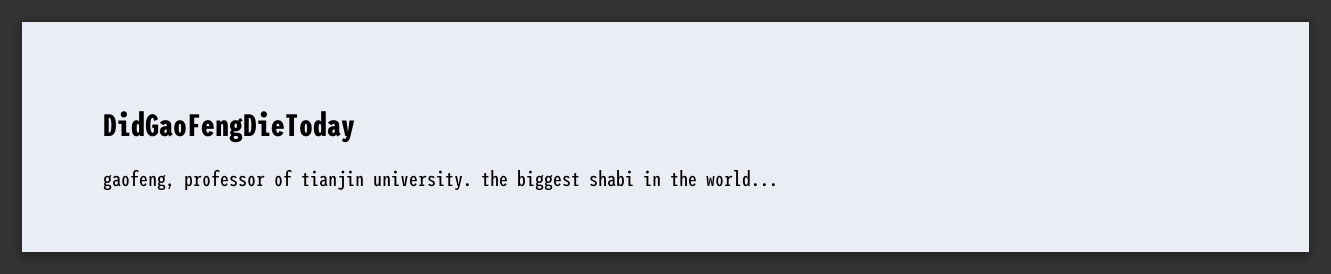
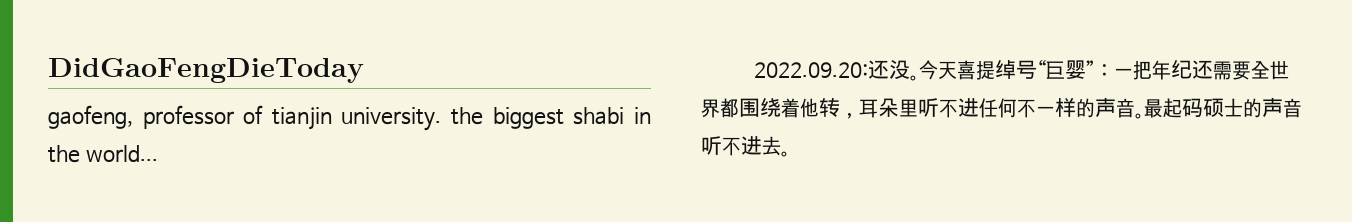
(778, 178) none -> [754,59,1290,81] [701,97,1302,119] [701,136,790,157] // 2022.09.20:还没。今天喜提绰号“巨婴”：一把年纪还需要全世界都围绕着他转，耳朵里听不进任何不一样的声音。最起码硕士的声音听不进去。

